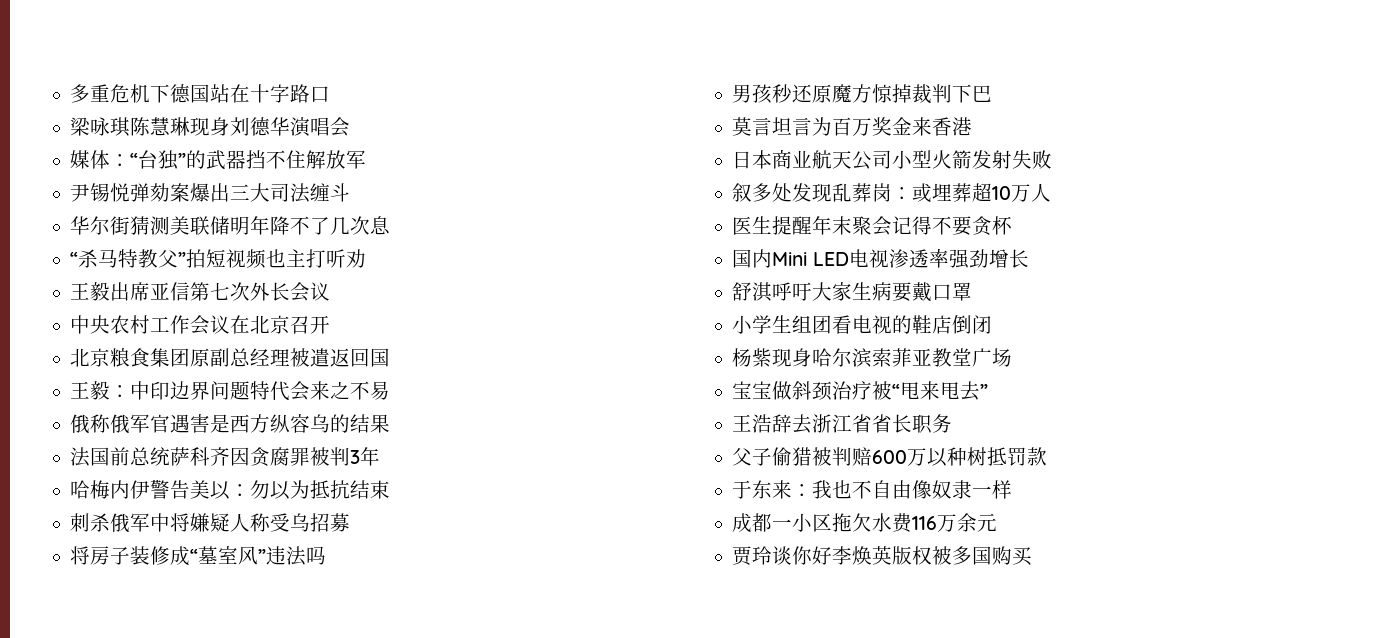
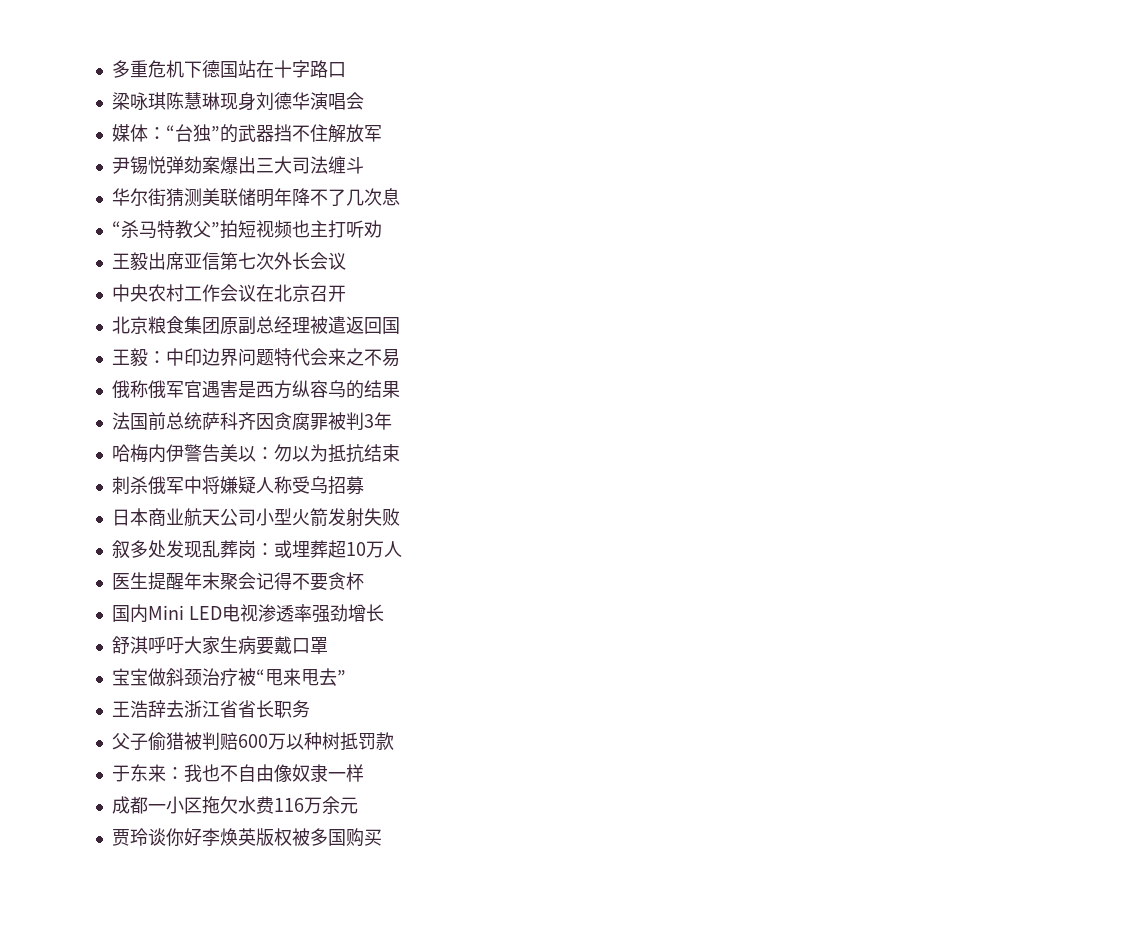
[70,546,327,566] [732,84,993,104] [732,117,973,136] // 将房子装修成“墓室风”违法吗 // 男孩秒还原魔方惊掉裁判下巴 // 莫言坦言为百万奖金来香港 -> (364, 485) none
[732,315,993,334] [732,348,1013,368] // 小学生组团看电视的鞋店倒闭 // 杨紫现身哈尔滨索菲亚教堂广场 -> (328, 645) none

